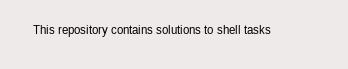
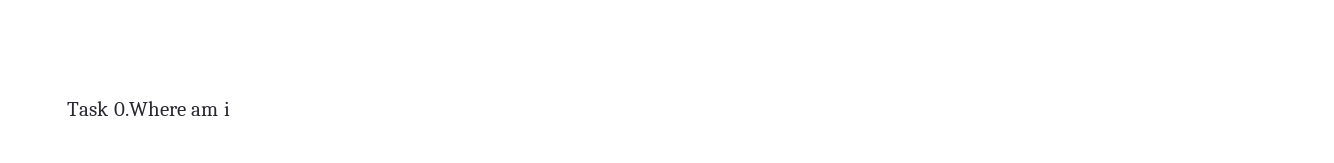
[33,25,271,37] This repository contains solutions to shell tasks -> [67,101,230,116] Task 0.Where am i

